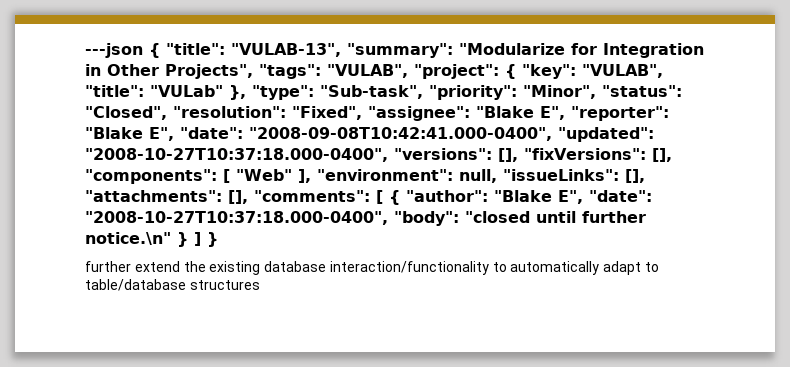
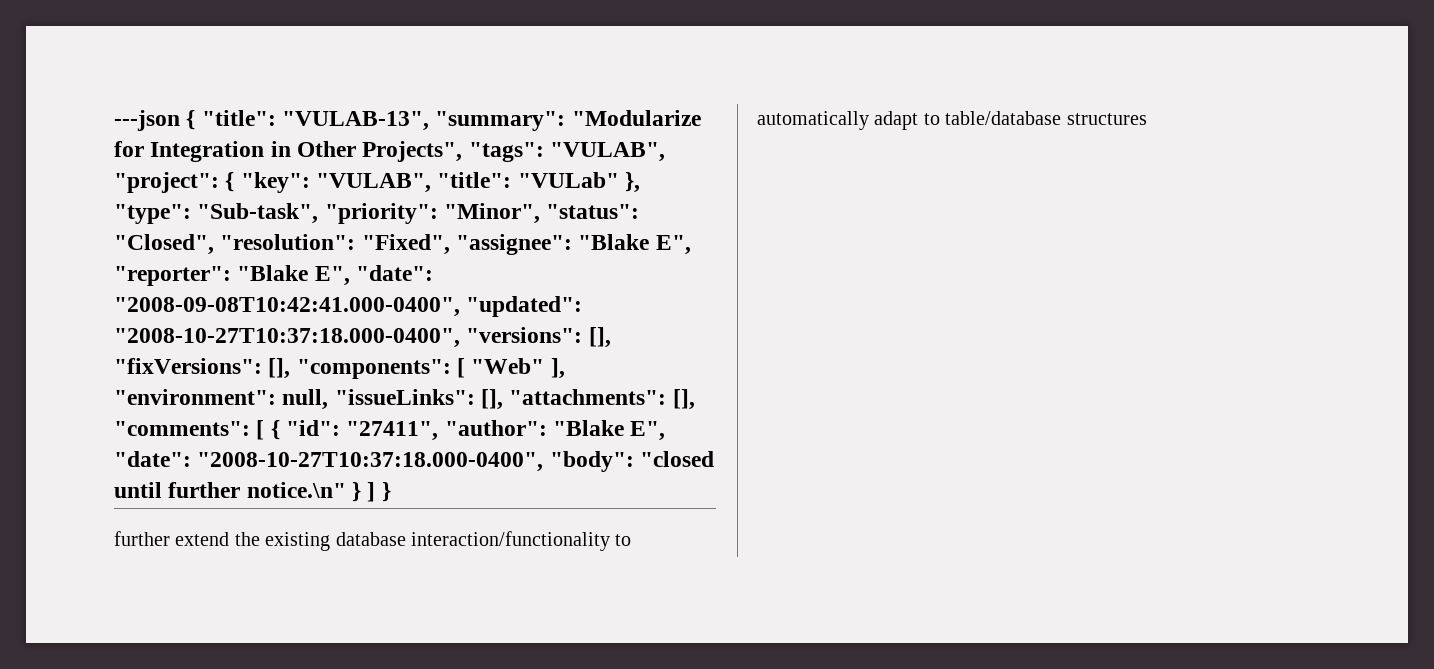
(400, 197) none -> [286,420,439,441] "id": "27411",

